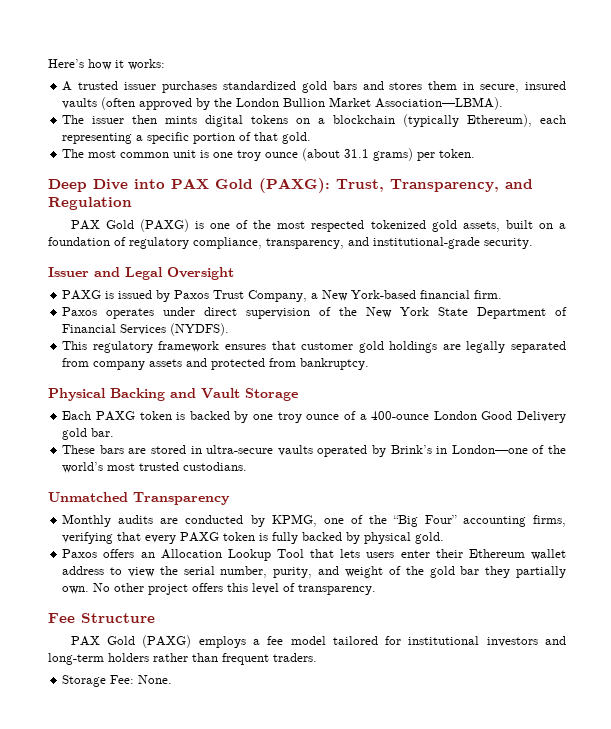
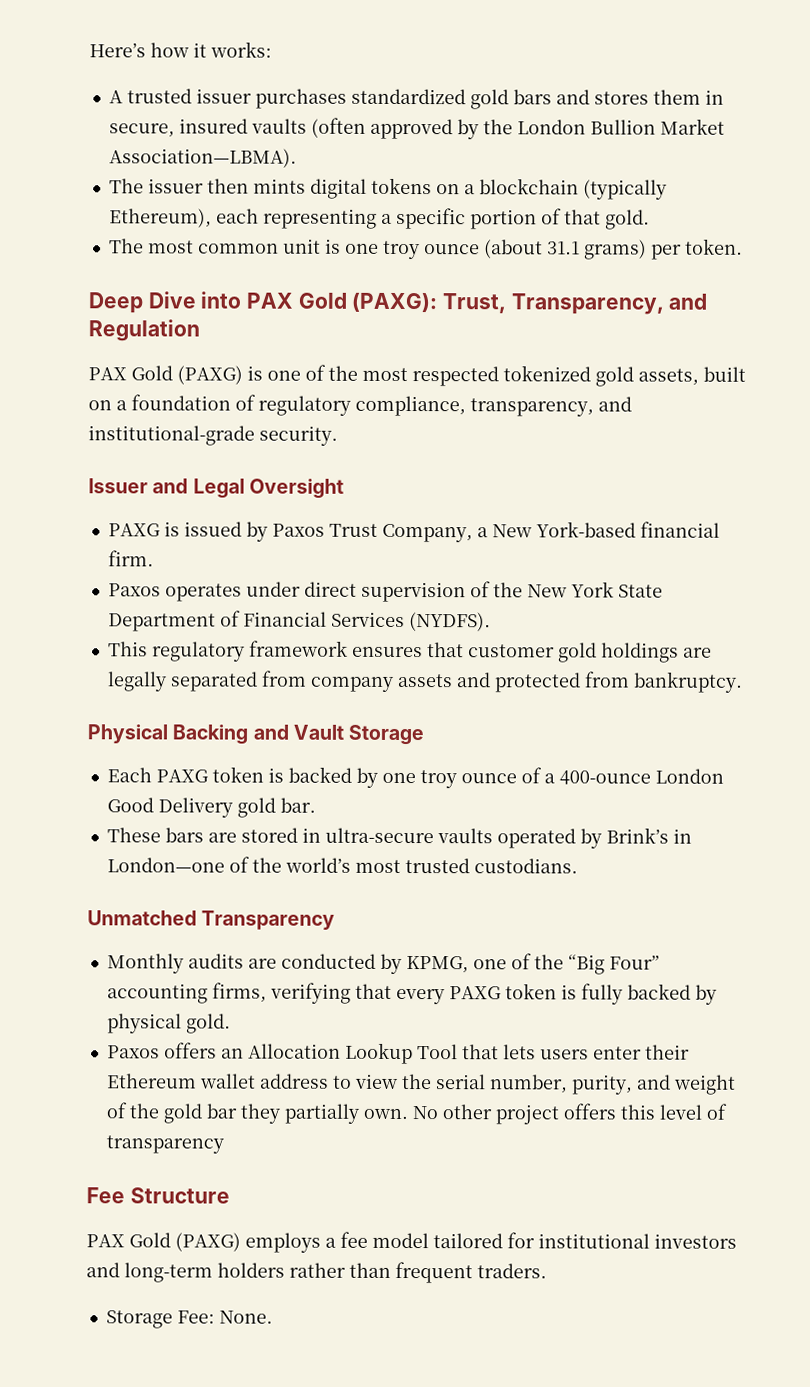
[298,584,377,595] transparency. -> [105,1135,224,1154] transparency

